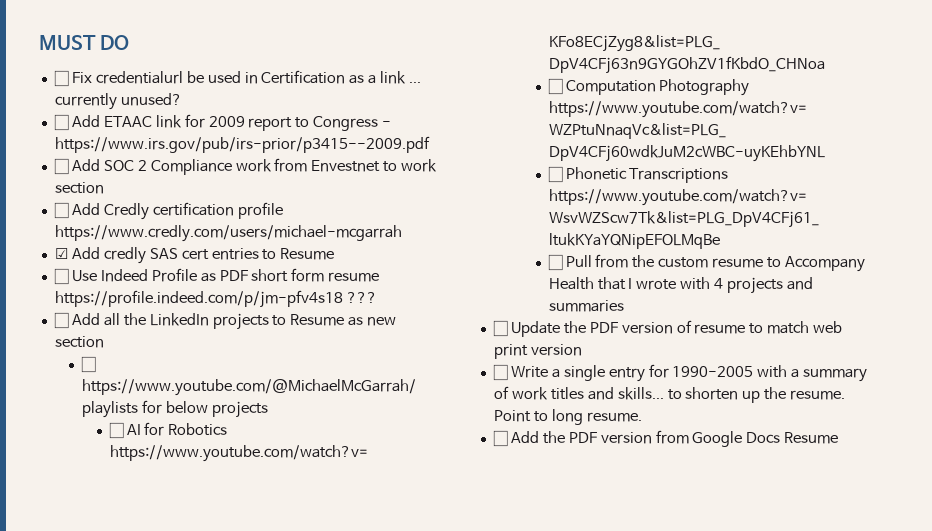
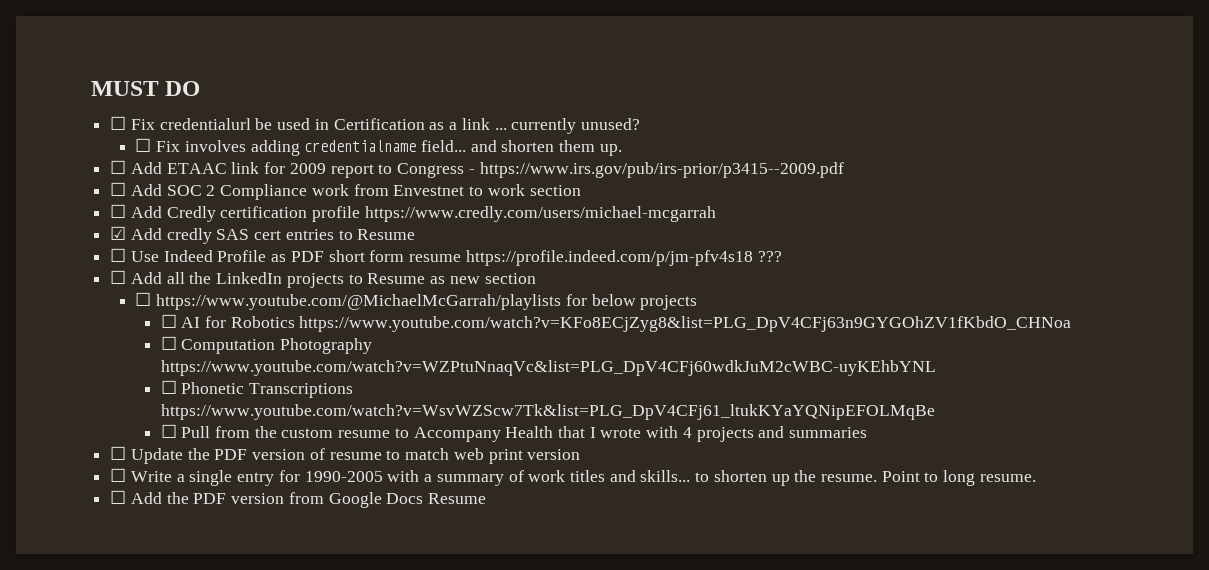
(182, 99) none -> [135,138,622,156] // ☐ Fix involves adding credentialname field... and shorten them up.

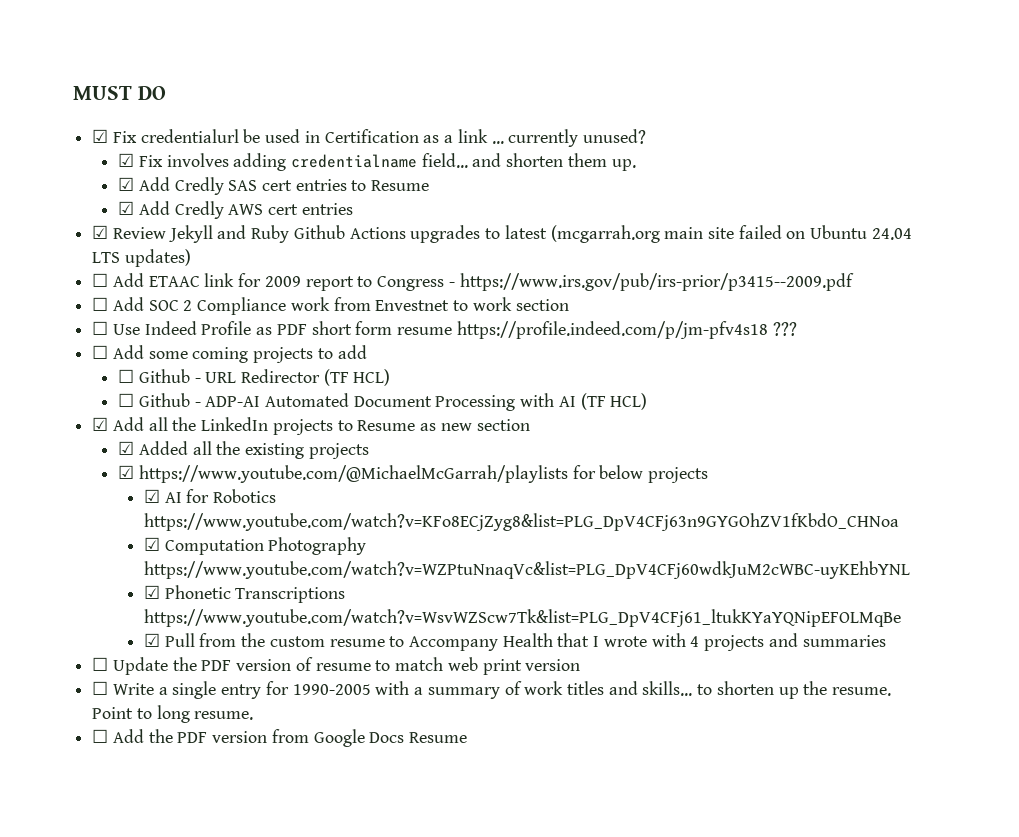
[110,116,127,130] ☐ -> [92,129,109,143] ☑
[135,138,152,152] ☐ -> [118,153,135,167] ☑
(622, 150) none -> [118,177,430,195] [118,201,353,219] [92,225,912,243] [92,249,191,267] // ☑ Add Credly SAS cert entries to Resume // ☑ Add Credly AWS cert entries // ☑ Review Jekyll and Ruby Github Actions upgrades to latest (mcgarrah.org main site failed on Ubuntu 24.04 LTS updates)
[110,204,716,222] [110,226,416,244] // ☐ Add Credly certification profile https://www.credly.com/users/michael-mcgarrah // ☑ Add credly SAS cert entries to Resume -> (569, 305) none
(162, 278) none -> [148,345,367,363] [118,369,391,386] [118,393,648,411] [92,417,144,431] some coming projects to add // ☐ Github - URL Redirector (TF HCL) // ☐ Github - ADP-AI Automated Document Processing with AI (TF HCL) // ☑ Add
[135,292,152,306] ☐ -> [118,441,369,459] [118,465,135,479] ☑ Added all the existing projects // ☑
[160,314,177,328] ☐ -> [143,489,160,503] ☑
[160,336,177,350] ☐ -> [143,537,160,551] ☑
[160,380,177,394] ☐ -> [143,585,160,599] ☑
[160,424,177,438] ☐ -> [143,633,160,647] ☑

